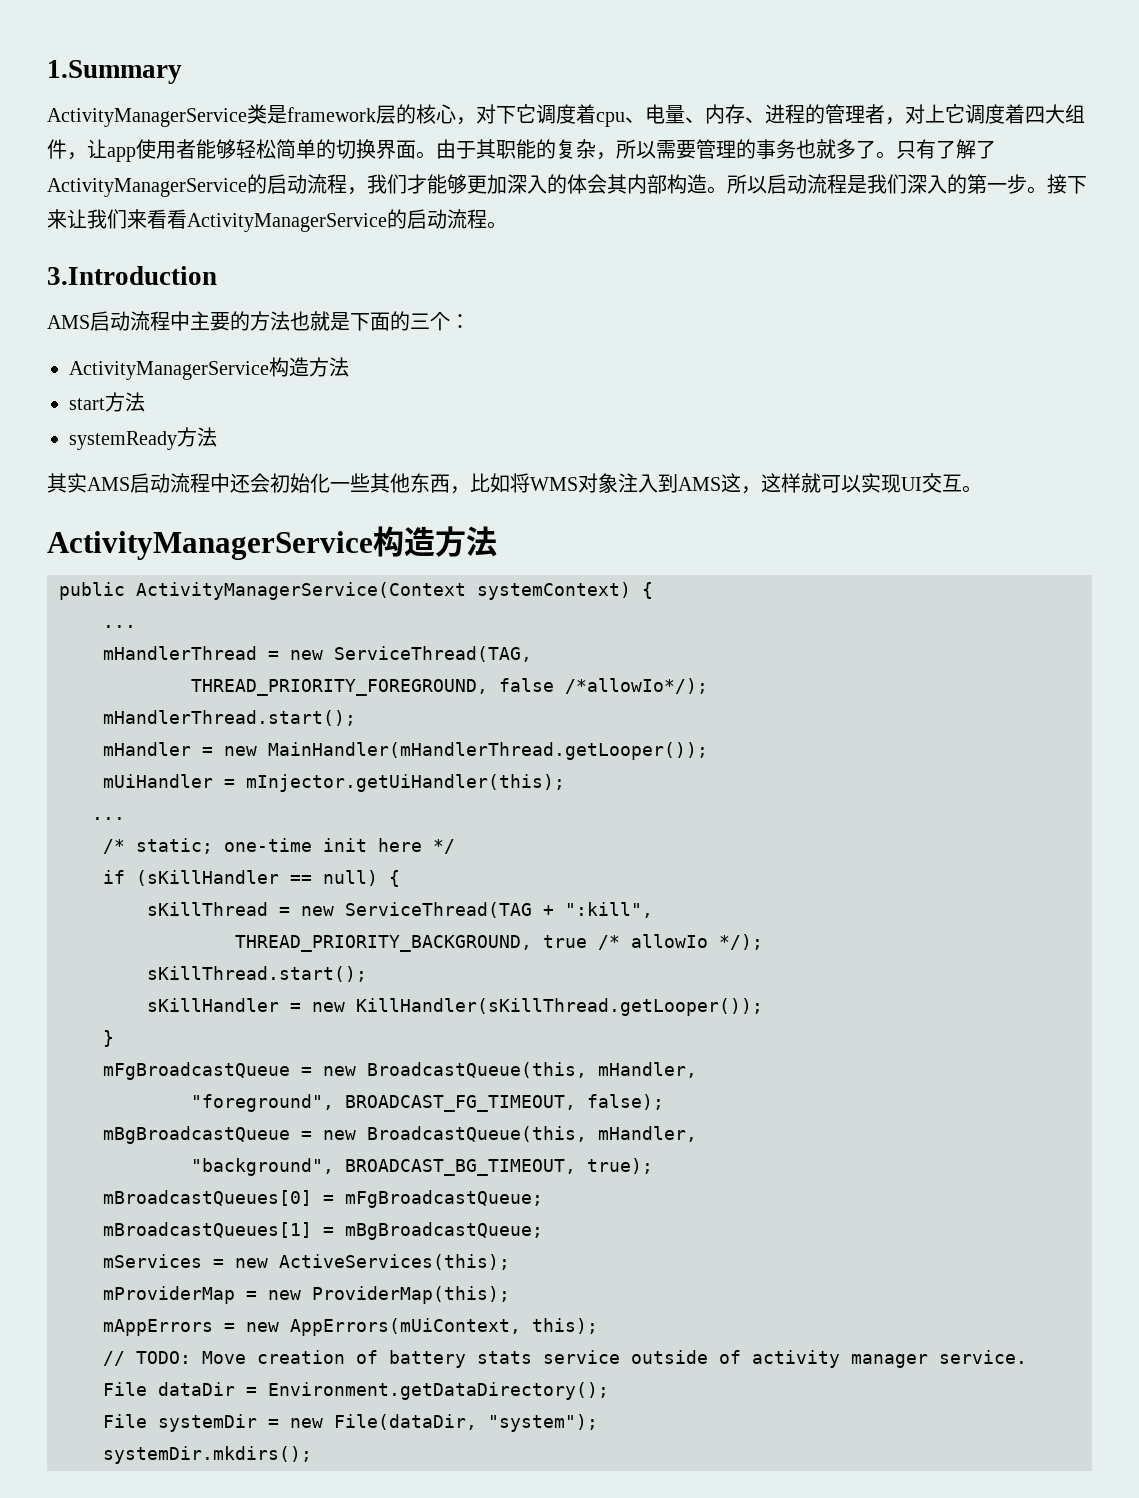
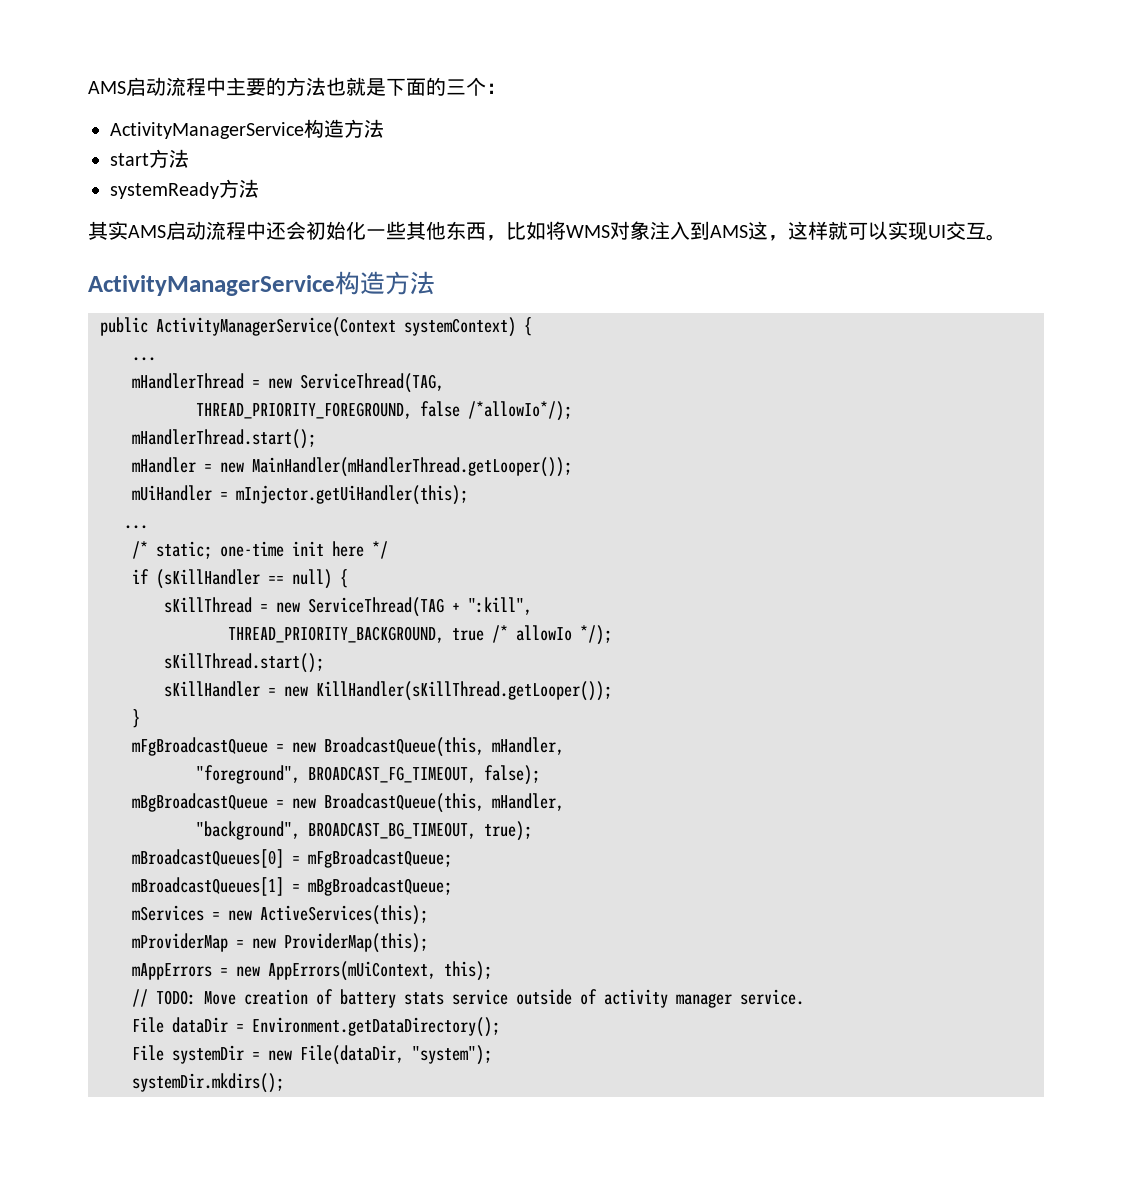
[47,60,182,84] [47,104,1085,127] [47,139,996,162] [47,174,1087,197] [47,209,507,232] [47,266,217,285] 1.Summary // ActivityManagerService类是framework层的核心，对下它调度着cpu、电量、内存、进程的管理者，对上它调度着四大组件，让app使用者能够轻松简单的切换界面。由于其职能的复杂，所以需要管理的事务也就多了。只有了解了ActivityManagerService的启动流程，我们才能够更加深入的体会其内部构造。所以启动流程是我们深入的第一步。接下来让我们来看看ActivityManagerService的启动流程。 // 3.Introduction // -> (88, 87) none

